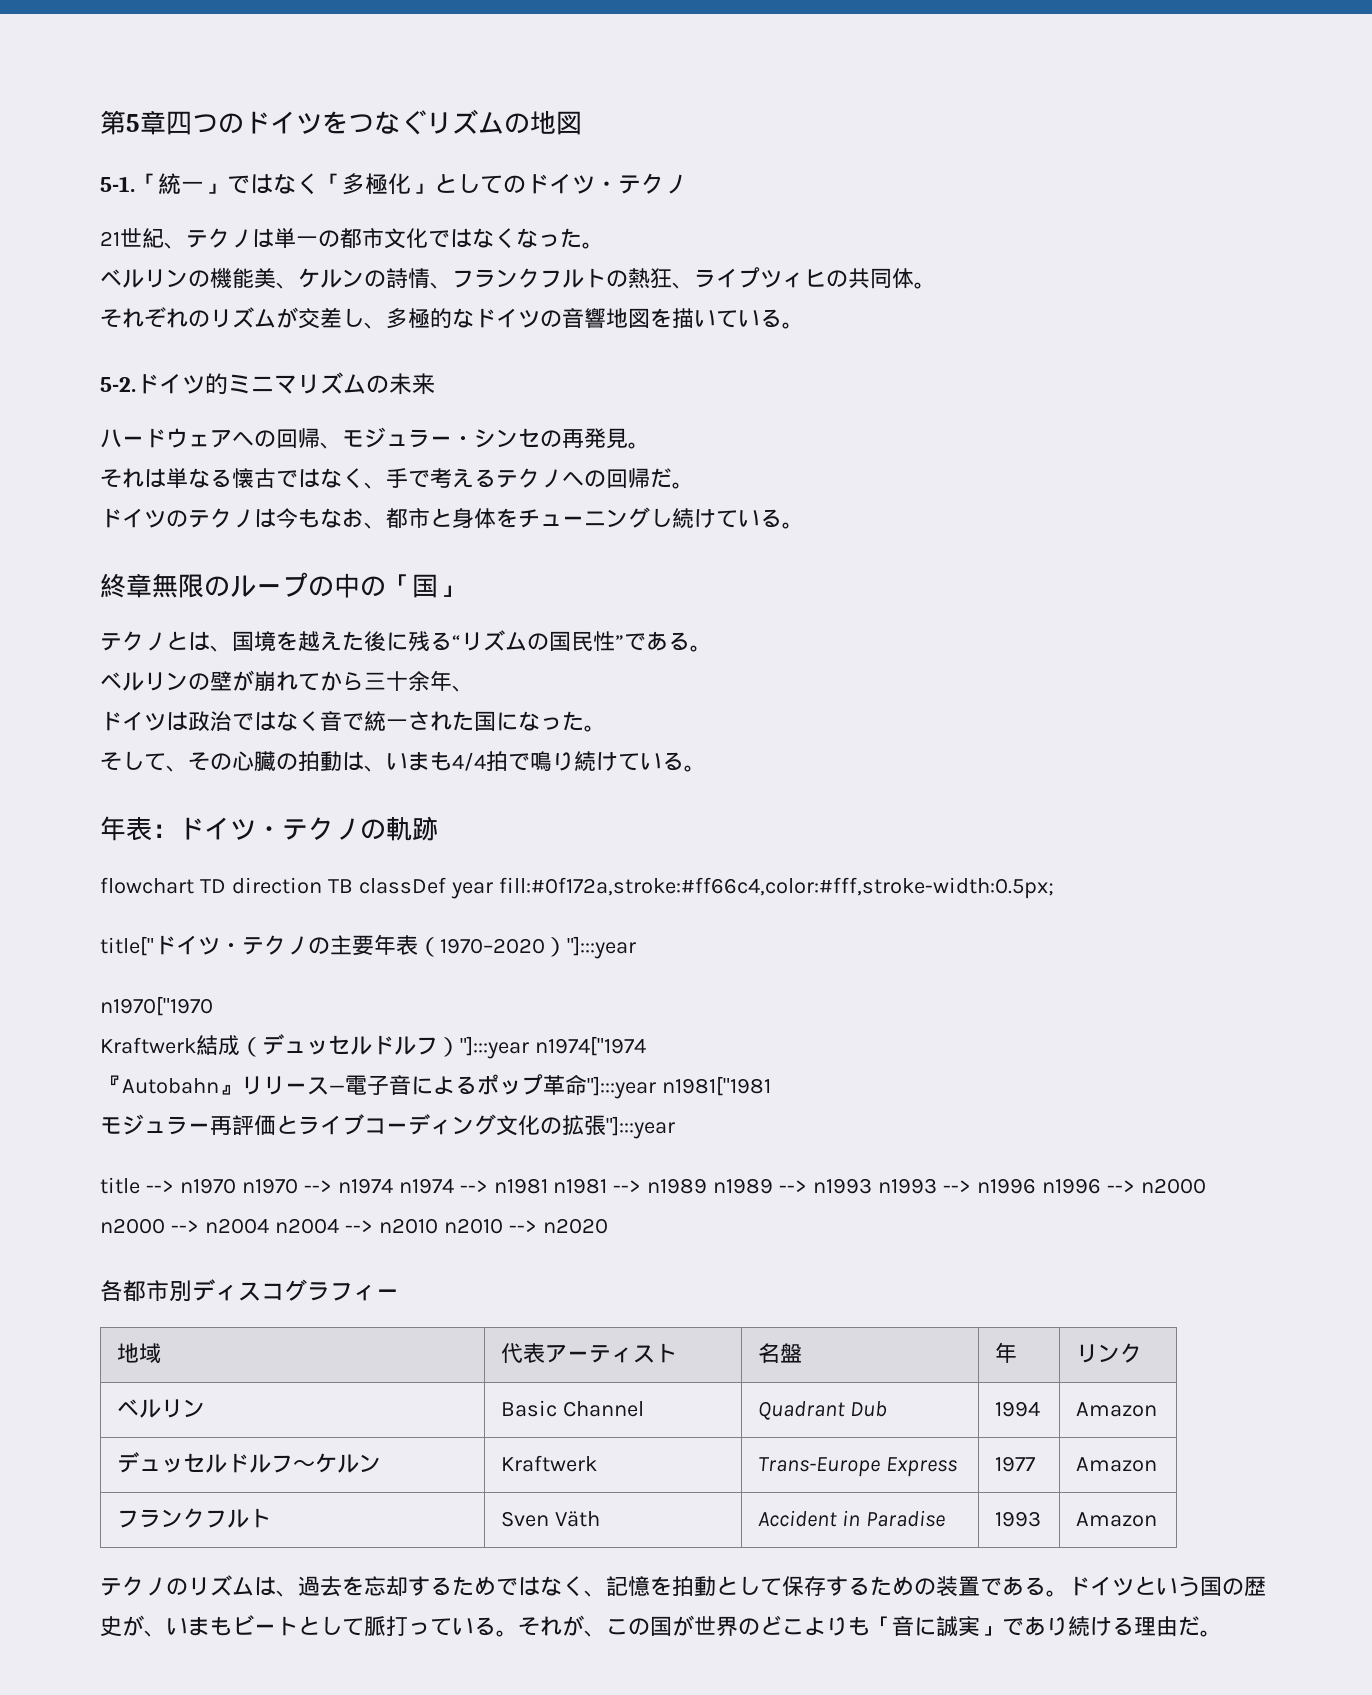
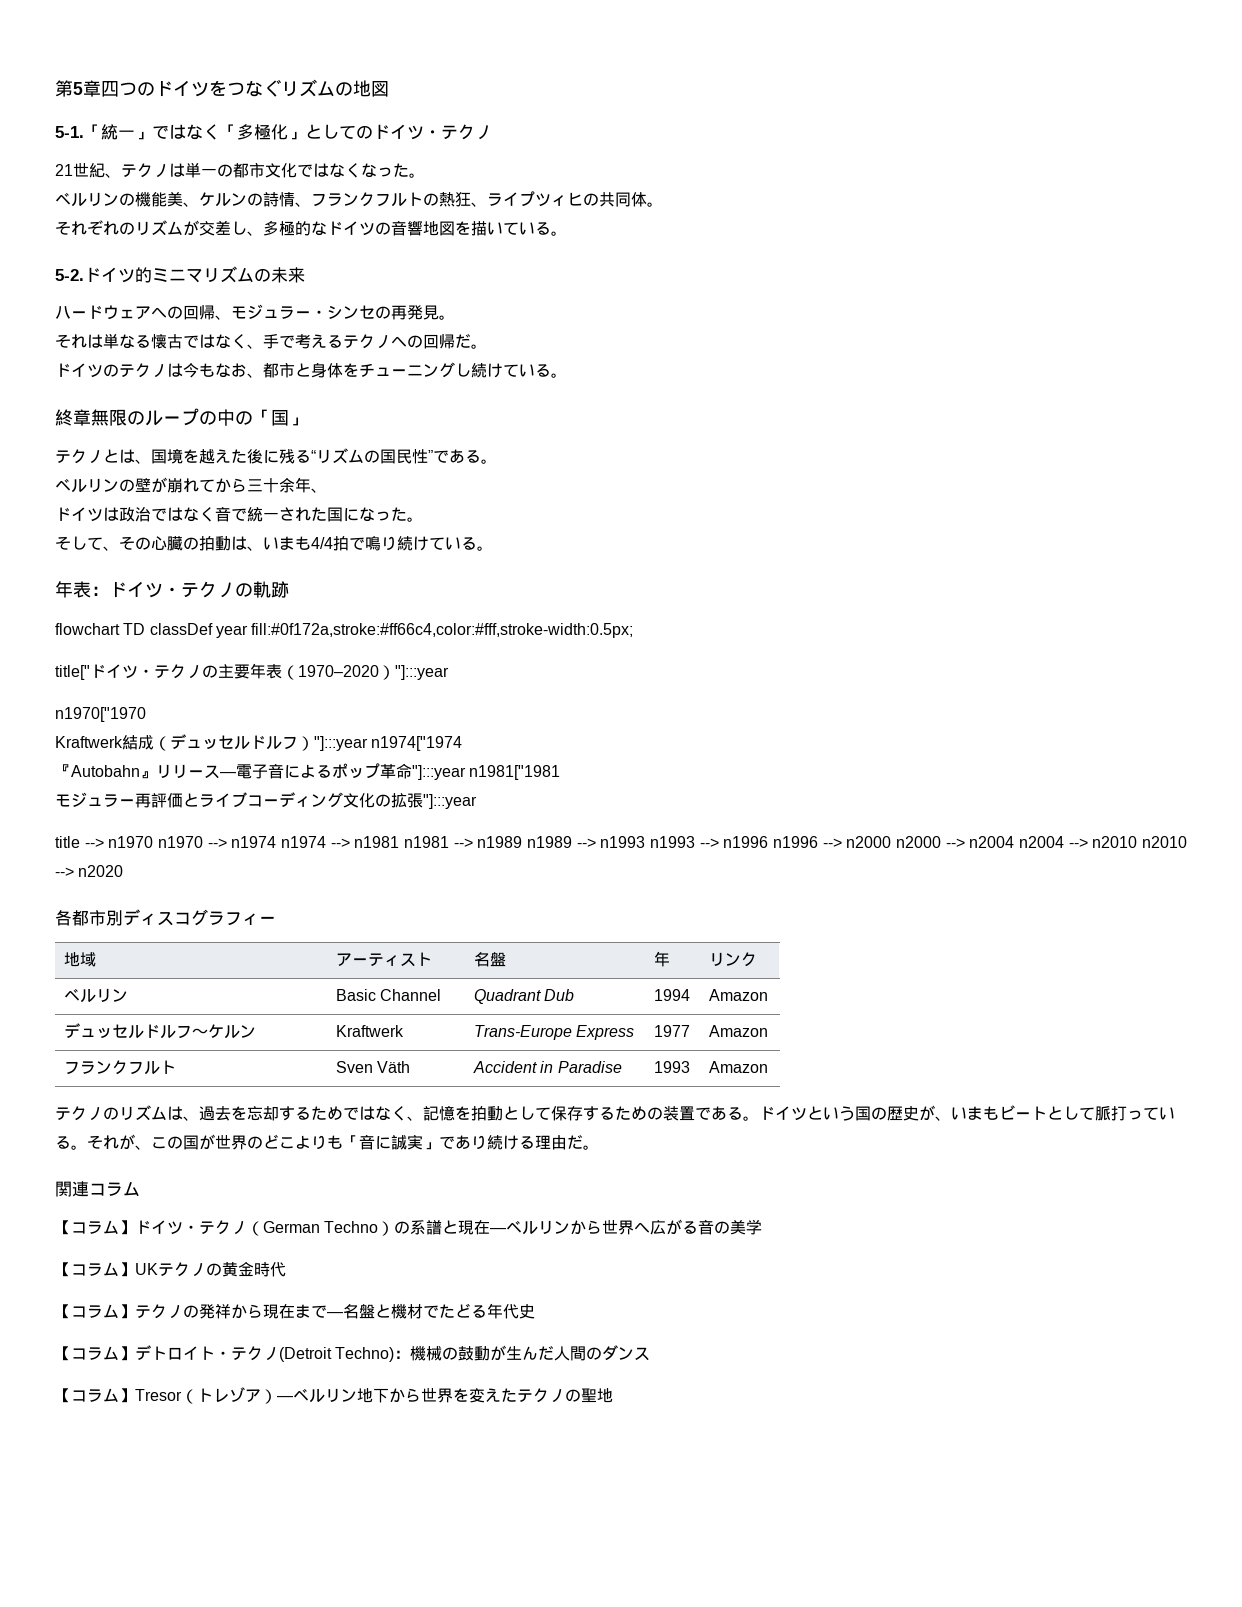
[231,877,353,894] direction TB -> (146, 629) none
[501,1343,546,1363] 代表 -> (97, 959) none
(1222, 1633) none -> [55,1181,140,1197] [55,1219,763,1236] [55,1262,286,1277] [55,1303,535,1319] [55,1345,651,1362] [55,1387,613,1404] // 関連コラム // 【コラム】ドイツ・テクノ（German Techno）の系譜と現在―ベルリンから世界へ広がる音の美学 // 【コラム】UKテクノの黄金時代 // 【コラム】テクノの発祥から現在まで―名盤と機材でたどる年代史 // 【コラム】デトロイト・テクノ(Detroit Techno)：機械の鼓動が生んだ人間のダンス // 【コラム】Tresor（トレゾア）―ベルリン地下から世界を変えたテクノの聖地

